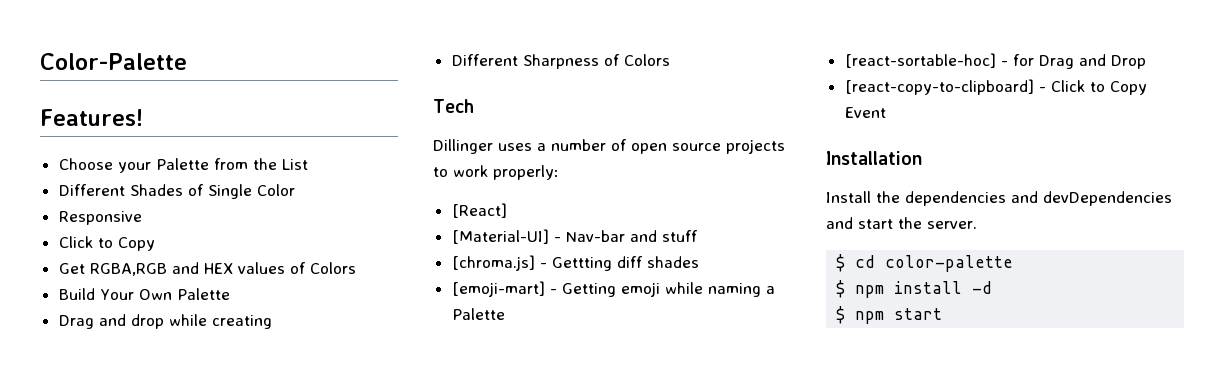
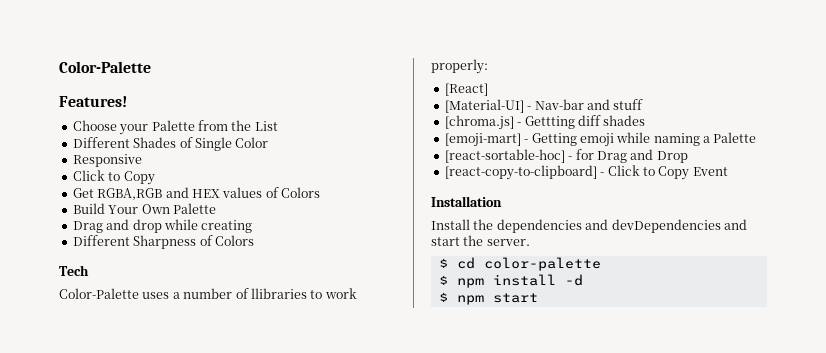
[433,139,493,154] Dillinger -> [59,288,139,299] Color-Palette
[631,139,785,154] open source projects -> [250,288,307,299] llibraries

